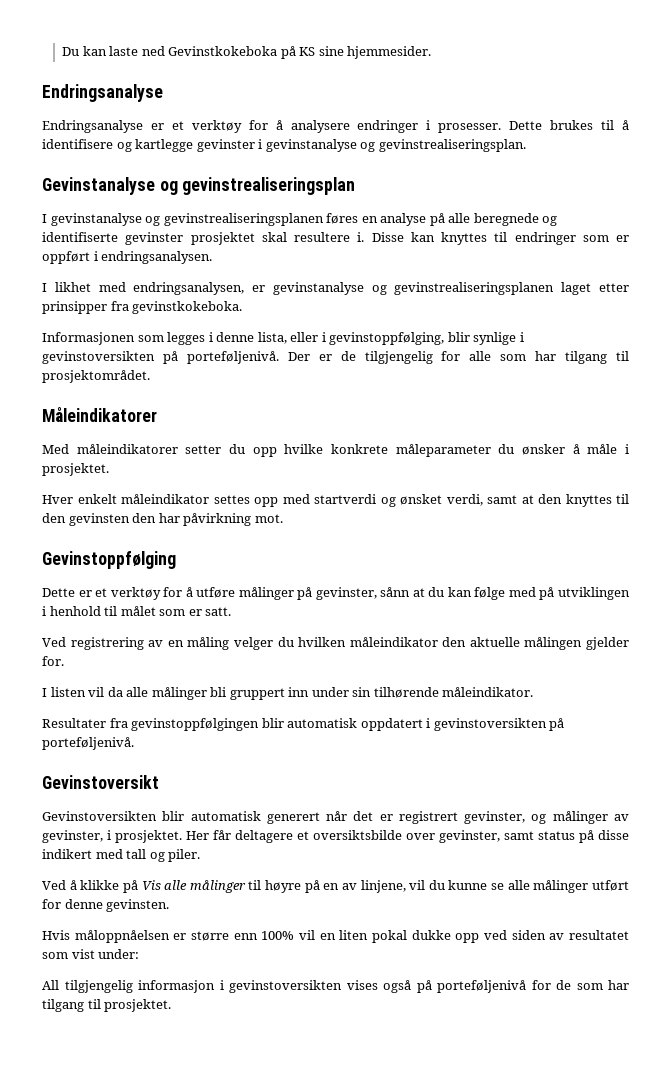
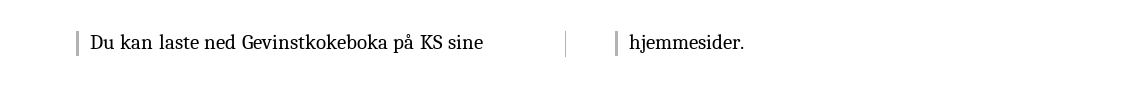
[42,84,163,102] [42,120,629,133] [42,139,526,152] [42,177,356,195] [42,213,558,226] [42,232,629,245] [42,251,213,264] [42,282,629,295] [42,301,243,314] [42,332,524,345] [42,351,629,364] [42,370,150,383] [42,407,157,422] [42,444,629,457] [42,463,109,476] [42,494,629,507] [42,513,283,526] [42,551,176,569] [42,587,631,600] [42,606,232,616] [42,637,629,650] [42,656,64,666] [42,687,534,700] [42,718,565,731] [42,737,134,750] [42,775,159,789] [42,811,629,824] [42,830,629,843] [42,849,201,862] [42,880,630,893] [42,899,170,912] [42,930,630,943] [42,949,140,959] [42,980,629,993] [42,999,172,1012] // Endringsanalyse // Endringsanalyse er et verktøy for å analysere endringer i prosesser. Dette brukes til å identifisere og kartlegge gevinster i gevinstanalyse og gevinstrealiseringsplan. // Gevinstanalyse og gevinstrealiseringsplan // I gevinstanalyse og gevinstrealiseringsplanen føres en analyse på alle beregnede og identifiserte gevinster prosjektet skal resultere i. Disse kan knyttes til endringer som er oppført i endringsanalysen. // I likhet med endringsanalysen, er gevinstanalyse og gevinstrealiseringsplanen laget etter prinsipper fra gevinstkokeboka. // Informasjonen som legges i denne lista, eller i gevinstoppfølging, blir synlige i gevinstoversikten på porteføljenivå. Der er de tilgjengelig for alle som har tilgang til prosjektområdet. // Måleindikatorer // Med måleindikatorer setter du opp hvilke konkrete måleparameter du ønsker å måle i prosjektet. // Hver enkelt måleindikator settes opp med startverdi og ønsket verdi, samt at den knyttes til den gevinsten den har påvirkning mot. // Gevinstoppfølging // Dette er et verktøy for å utføre målinger på gevinster, sånn at du kan følge med på utviklingen i henhold til målet som er satt. // Ved registrering av en måling velger du hvilken måleindikator den aktuelle målingen gjelder for. // I listen vil da alle målinger bli gruppert inn under sin tilhørende måleindikator. // Resultater fra gevinstoppfølgingen blir automatisk oppdatert i gevinstoversikten på porteføljenivå. // Gevinstoversikt // Gevinstoversikten blir automatisk generert når det er registrert gevinster, og målinger av gevinster, i prosjektet. Her får deltagere et oversiktsbilde over gevinster, samt status på disse indikert med tall og piler. // Ved å klikke på Vis alle målinger til høyre på en av linjene, vil du kunne se alle målinger utført for denne gevinsten. // Hvis måloppnåelsen er større enn 100% vil en liten pokal dukke opp ved siden av resultatet som vist under: // All tilgjengelig informasjon i gevinstoversikten vises også på porteføljenivå for de som har tilgang til prosjektet. -> (745, 43) none

